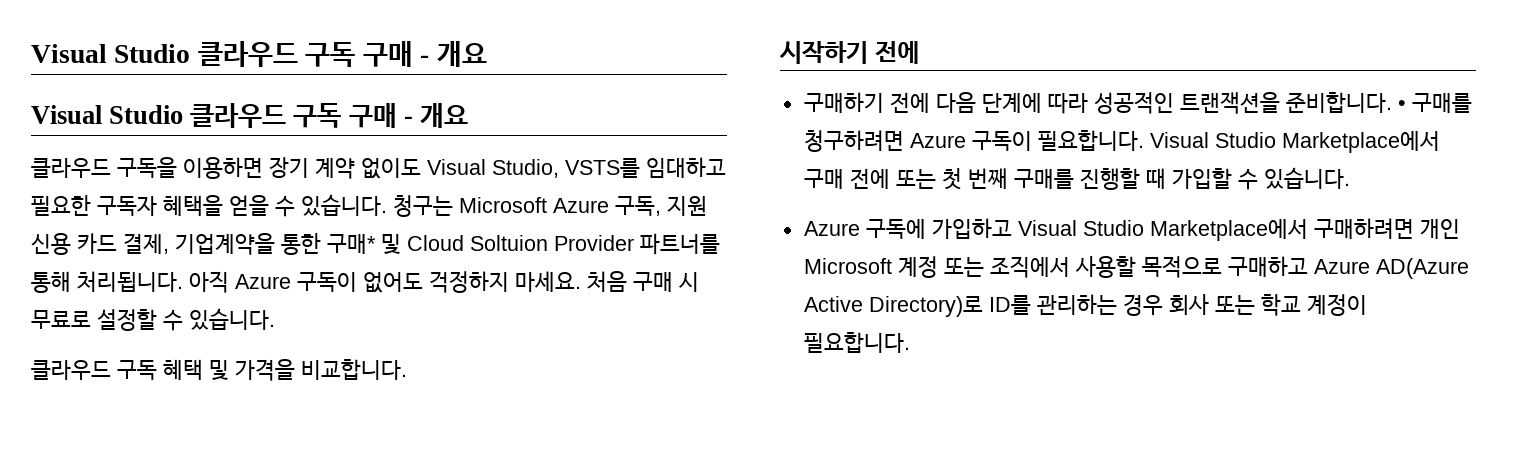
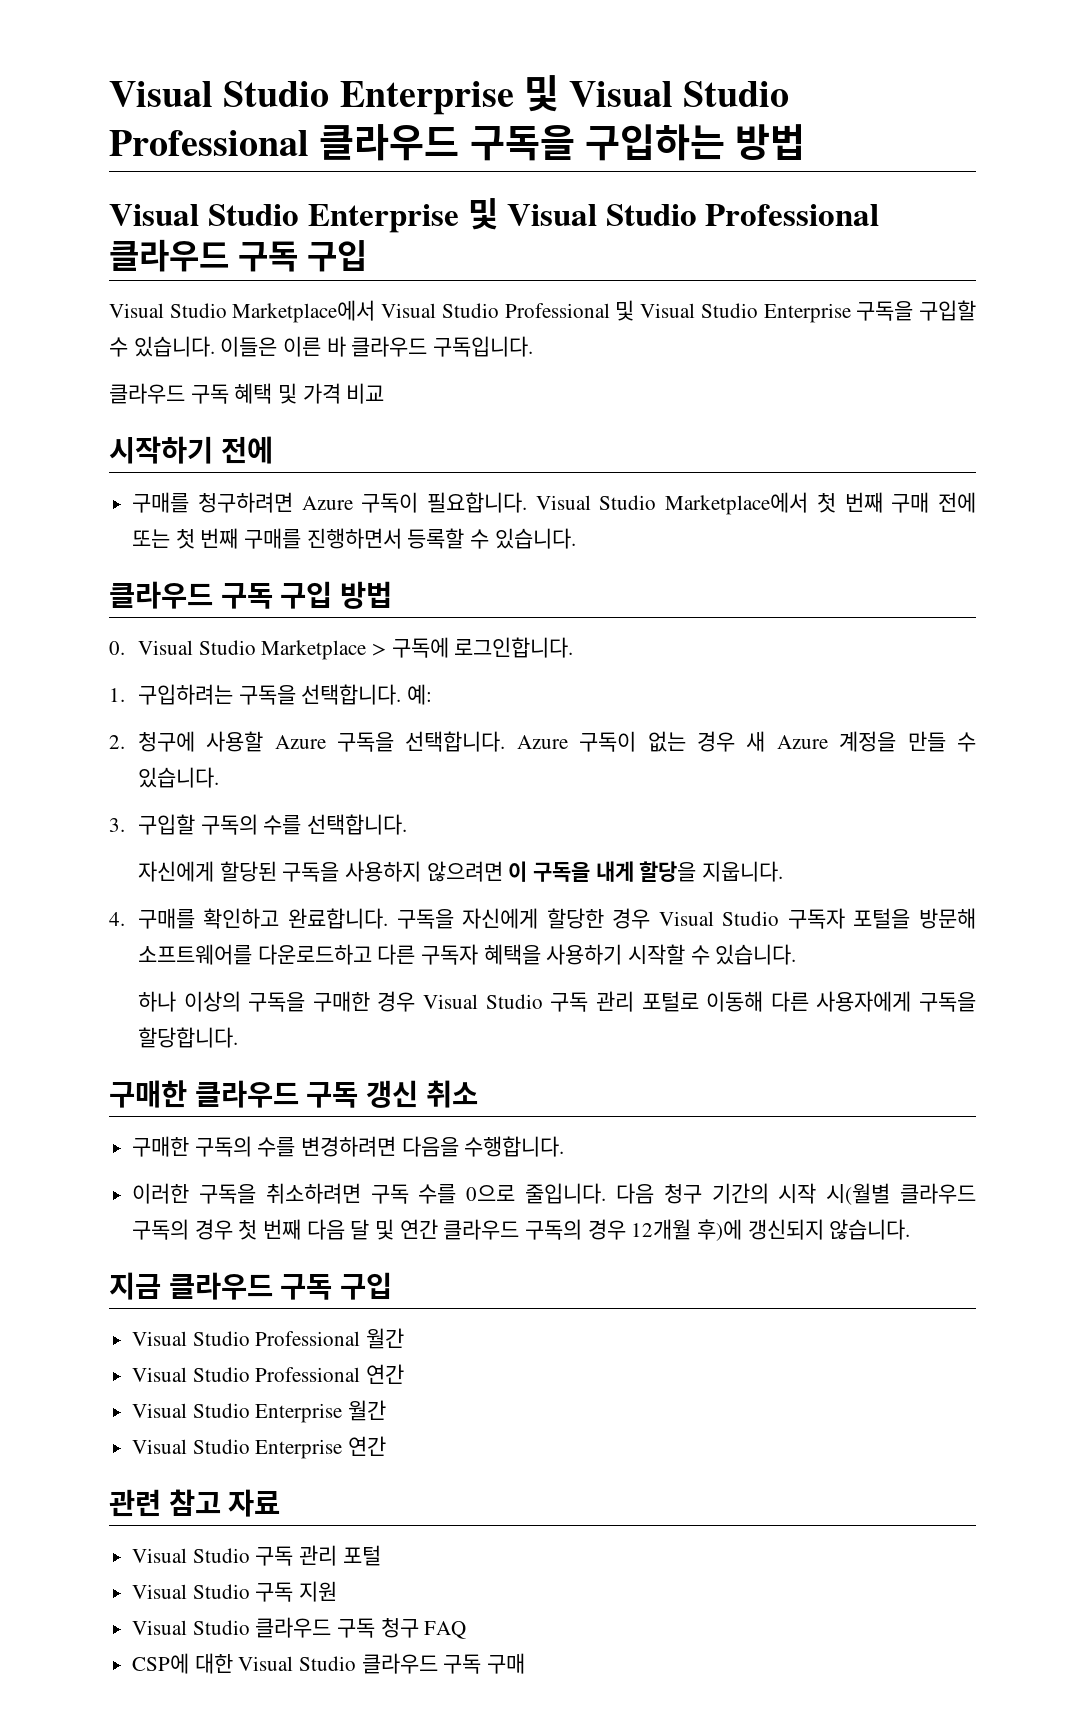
[31,41,487,67] [31,103,468,128] [31,157,726,179] [31,194,707,217] [31,233,720,255] [31,271,699,293] [31,308,275,331] Visual Studio 클라우드 구독 구매 - 개요 // Visual Studio 클라우드 구독 구매 - 개요 // 클라우드 구독을 이용하면 장기 계약 없이도 Visual Studio, VSTS를 임대하고 필요한 구독자 혜택을 얻을 수 있습니다. 청구는 Microsoft Azure 구독, 지원 신용 카드 결제, 기업계약을 통한 구매* 및 Cloud Soltuion Provider 파트너를 통해 처리됩니다. 아직 Azure 구독이 없어도 걱정하지 마세요. 처음 구매 시 무료로 설정할 수 있습니다. -> [109,75,790,115] [109,124,806,161] [109,198,880,233] [109,239,367,272] [109,300,977,323] [109,336,534,357] Visual Studio Enterprise 및 Visual Studio Professional 클라우드 구독을 구입하는 방법 // Visual Studio Enterprise 및 Visual Studio Professional 클라우드 구독 구입 // Visual Studio Marketplace에서 Visual Studio Professional 및 Visual Studio Enterprise 구독을 구입할 수 있습니다. 이들은 이른 바 클라우드 구독입니다.
[235,359,407,381] 가격을 비교합니다. -> [302,383,385,404] 가격 비교
[803,92,1406,114] 구매하기 전에 다음 단계에 따라 성공적인 트랜잭션을 준비합니다. • -> (273, 450) none
(1440, 142) none -> [816,492,883,513] 첫 번째
[1079,167,1350,190] [803,218,1460,241] [803,256,1469,279] [803,294,1367,317] [803,332,910,353] 진행할 때 가입할 수 있습니다. // Azure 구독에 가입하고 Visual Studio Marketplace에서 구매하려면 개인 Microsoft 계정 또는 조직에서 사용할 목적으로 구매하고 Azure AD(Azure Active Directory)로 ID를 관리하는 경우 회사 또는 학교 계정이 필요합니다. -> [306,528,576,549] [109,581,393,609] [109,637,574,660] [109,684,432,705] [109,731,977,752] [137,767,219,788] [109,814,407,835] [137,861,783,882] [109,908,976,929] [137,944,797,965] [137,991,976,1012] [137,1027,238,1048] [109,1080,478,1108] [132,1136,565,1157] [132,1183,977,1205] [132,1219,911,1241] [109,1272,393,1300] [132,1328,405,1349] [132,1364,405,1384] [132,1400,387,1423] [132,1436,387,1459] [109,1489,281,1517] [132,1545,381,1566] [132,1581,338,1602] [132,1617,467,1639] [132,1653,526,1674] 진행하면서 등록할 수 있습니다. // 클라우드 구독 구입 방법 // 0. Visual Studio Marketplace > 구독에 로그인합니다. // 1. 구입하려는 구독을 선택합니다. 예: // 2. 청구에 사용할 Azure 구독을 선택합니다. Azure 구독이 없는 경우 새 Azure 계정을 만들 수 있습니다. // 3. 구입할 구독의 수를 선택합니다. // 자신에게 할당된 구독을 사용하지 않으려면 이 구독을 내게 할당을 지웁니다. // 4. 구매를 확인하고 완료합니다. 구독을 자신에게 할당한 경우 Visual Studio 구독자 포털을 방문해 소프트웨어를 다운로드하고 다른 구독자 혜택을 사용하기 시작할 수 있습니다. // 하나 이상의 구독을 구매한 경우 Visual Studio 구독 관리 포털로 이동해 다른 사용자에게 구독을 할당합니다. // 구매한 클라우드 구독 갱신 취소 // 구매한 구독의 수를 변경하려면 다음을 수행합니다. // 이러한 구독을 취소하려면 구독 수를 0으로 줄입니다. 다음 청구 기간의 시작 시(월별 클라우드 구독의 경우 첫 번째 다음 달 및 연간 클라우드 구독의 경우 12개월 후)에 갱신되지 않습니다. // 지금 클라우드 구독 구입 // Visual Studio Professional 월간 // Visual Studio Professional 연간 // Visual Studio Enterprise 월간 // Visual Studio Enterprise 연간 // 관련 참고 자료 // Visual Studio 구독 관리 포털 // Visual Studio 구독 지원 // Visual Studio 클라우드 구독 청구 FAQ // CSP에 대한 Visual Studio 클라우드 구독 구매

